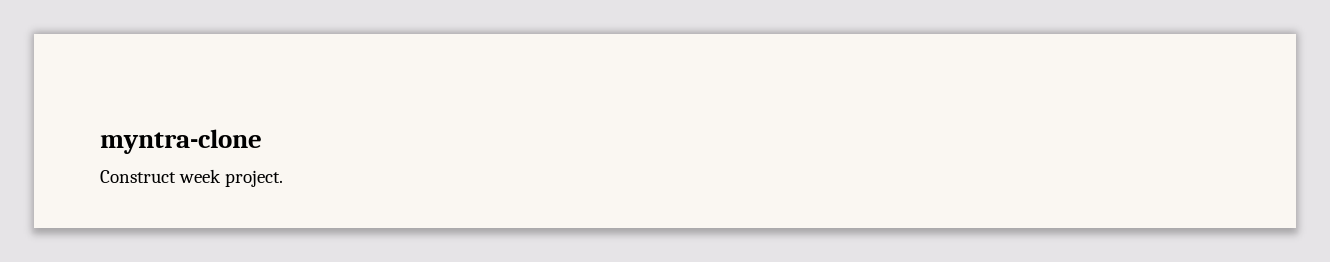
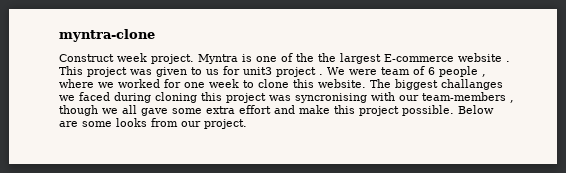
(284, 178) none -> [198,53,510,64] [59,66,486,77] [59,79,503,90] [59,92,514,103] [59,105,494,116] [59,118,247,129] Myntra is one of the the largest E-commerce website . This project was given to us for unit3 project . We were team of 6 people , where we worked for one week to clone this website. The biggest challanges we faced during cloning this project was syncronising with our team-members , though we all gave some extra effort and make this project possible. Below are some looks from our project.

